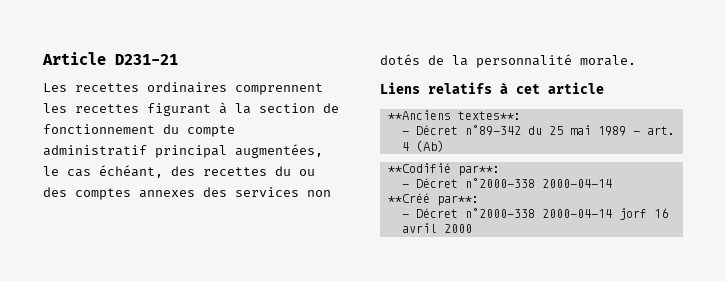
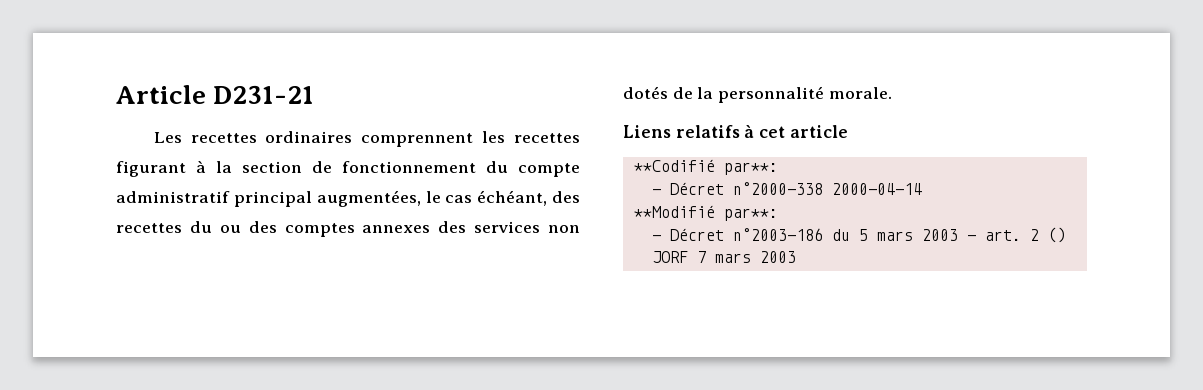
[387,110,521,120] [401,125,675,136] [401,140,444,152] // **Anciens textes**: // - Décret n°89-342 du 25 mai 1989 - art. 4 (Ab) -> (848, 131) none
[387,193,479,206] [401,208,668,220] [401,223,472,233] **Créé par**: // - Décret n°2000-338 2000-04-14 jorf 16 avril 2000 -> [633,205,778,221] [651,227,1066,243] [651,251,796,263] **Modifié par**: // - Décret n°2003-186 du 5 mars 2003 - art. 2 () JORF 7 mars 2003

